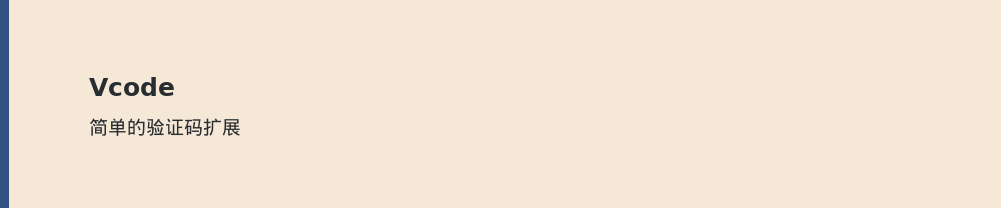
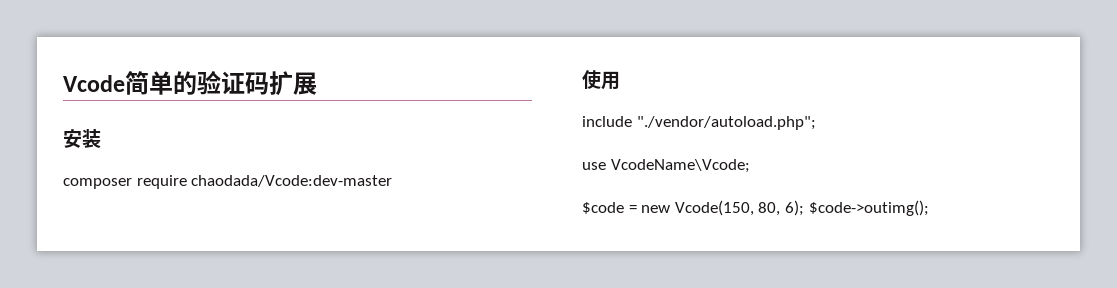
(175, 86) // -> (125, 83) none
(241, 127) none -> [63,129,101,148] [63,175,393,189] [582,70,620,90] [582,116,816,130] [582,159,750,173] [582,200,929,216] // 安装 // composer require chaodada/Vcode:dev-master // 使用 // include "./vendor/autoload.php"; // use VcodeName\Vcode; // $code = new Vcode(150, 80, 6); $code->outimg();

